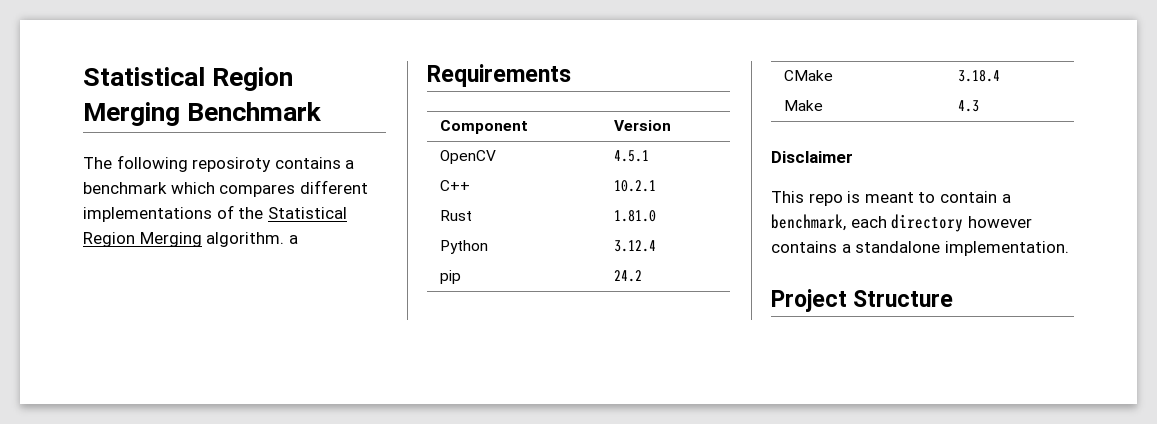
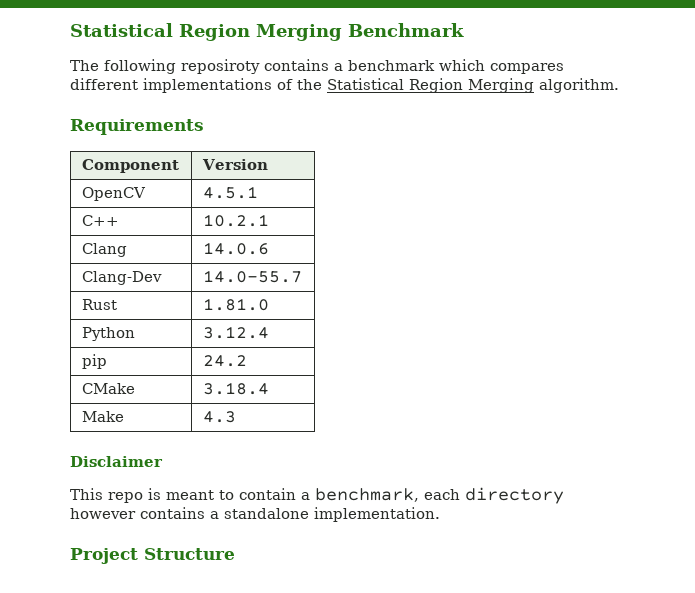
[288,235,298,244] a -> (619, 85) none
(656, 186) none -> [81,243,127,257] [202,242,269,255] [81,271,162,285] [202,270,302,283] // Clang | 14.0.6 // Clang-Dev | 14.0-55.7

